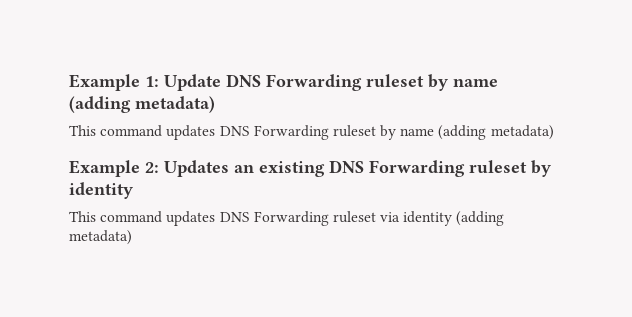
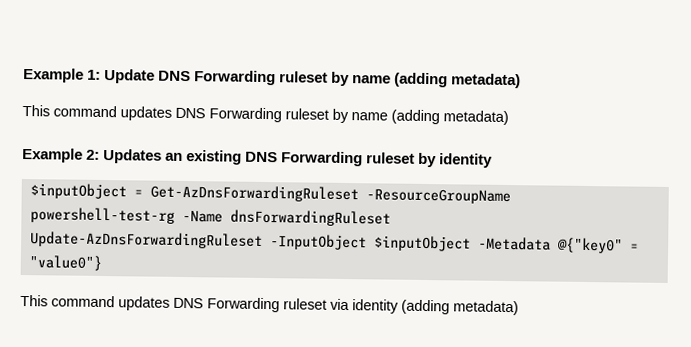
(133, 190) none -> [29,183,511,205] [29,207,391,227] [29,231,639,254] [28,255,102,271] // $inputObject = Get-AzDnsForwardingRuleset -ResourceGroupName powershell-test-rg -Name dnsForwardingRuleset // Update-AzDnsForwardingRuleset -InputObject $inputObject -Metadata @{"key0" = "value0"}

